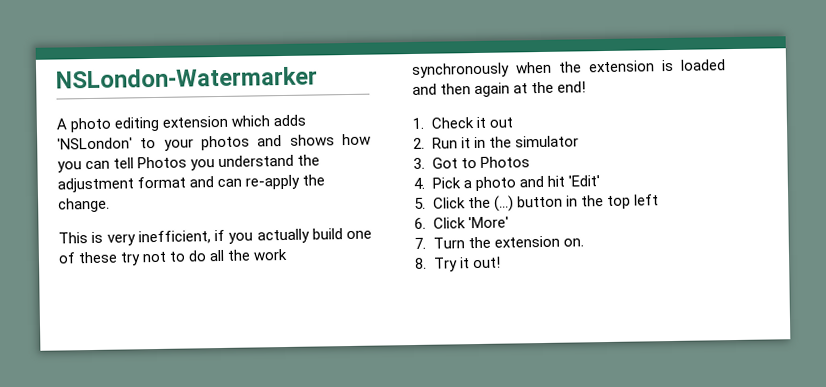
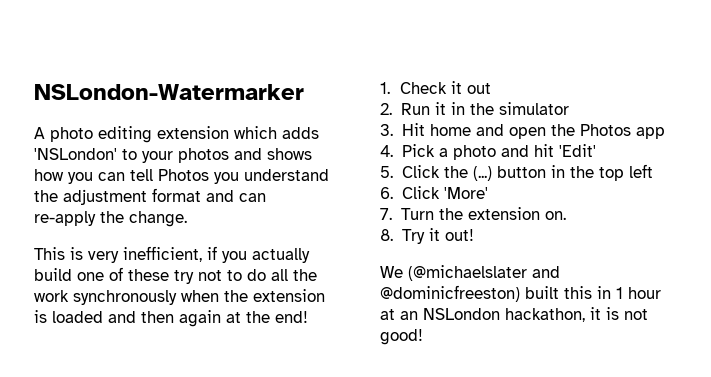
[431,156,530,169] Got to Photos -> [401,123,665,139] Hit home and open the Photos app
(501, 262) none -> [380,265,560,281] [380,285,661,302] [380,307,648,322] [380,329,423,345] // We (@michaelslater and @dominicfreeston) built this in 1 hour at an NSLondon hackathon, it is not good!

